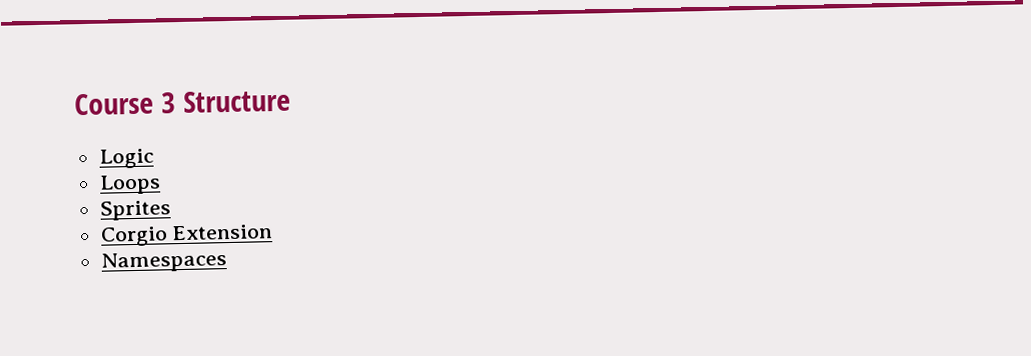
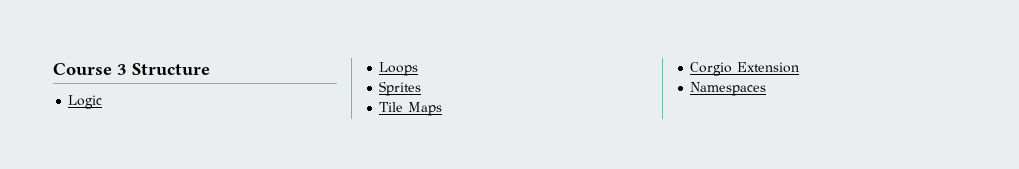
(171, 210) none -> [379,102,443,116] // Tile Maps

